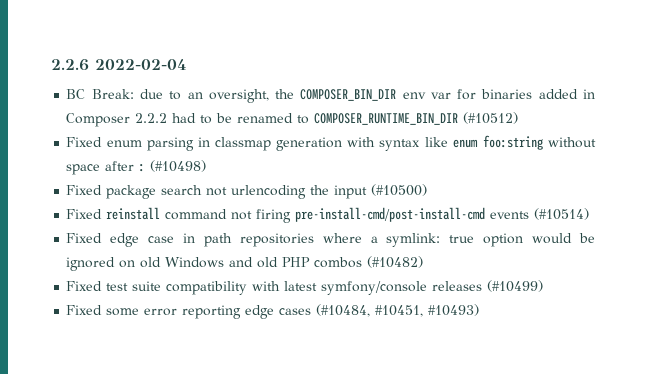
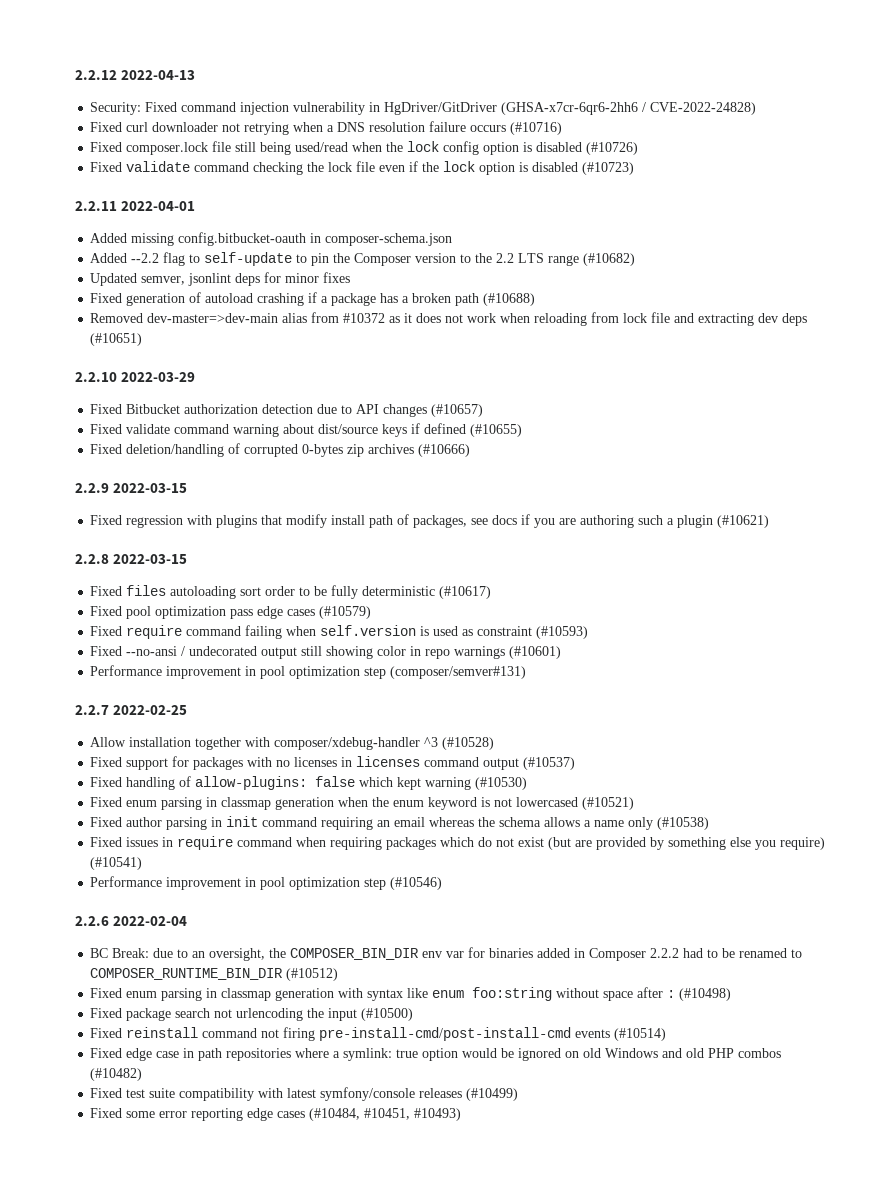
(51, 65) none -> [75,70,196,80] [90,102,757,115] [90,121,563,135] [90,141,639,155] [90,161,635,175] [75,201,196,211] [90,232,453,246] [90,252,636,266] [90,272,351,286] [90,292,536,306] [90,312,808,326] [90,333,143,346] [75,372,196,382] [90,404,484,417] [90,423,523,437] [90,443,471,457] [75,483,188,493] [90,514,770,528] [75,554,188,564] [90,585,492,599] [90,606,372,619] [90,625,589,639] [90,646,562,659] [90,665,527,679] [75,705,188,715] [90,737,495,750] [90,756,576,770] [90,776,528,790] [90,797,635,810] [90,816,710,830] [90,836,826,850] [90,857,143,870] [90,876,443,890] 2.2.12 2022-04-13 // Security: Fixed command injection vulnerability in HgDriver/GitDriver (GHSA-x7cr-6qr6-2hh6 / CVE-2022-24828) // Fixed curl downloader not retrying when a DNS resolution failure occurs (#10716) // Fixed composer.lock file still being used/read when the lock config option is disabled (#10726) // Fixed validate command checking the lock file even if the lock option is disabled (#10723) // 2.2.11 2022-04-01 // Added missing config.bitbucket-oauth in composer-schema.json // Added --2.2 flag to self-update to pin the Composer version to the 2.2 LTS range (#10682) // Updated semver, jsonlint deps for minor fixes // Fixed generation of autoload crashing if a package has a broken path (#10688) // Removed dev-master=>dev-main alias from #10372 as it does not work when reloading from lock file and extracting dev deps (#10651) // 2.2.10 2022-03-29 // Fixed Bitbucket authorization detection due to API changes (#10657) // Fixed validate command warning about dist/source keys if defined (#10655) // Fixed deletion/handling of corrupted 0-bytes zip archives (#10666) // 2.2.9 2022-03-15 // Fixed regression with plugins that modify install path of packages, see docs if you are authoring such a plugin (#10621) // 2.2.8 2022-03-15 // Fixed files autoloading sort order to be fully deterministic (#10617) // Fixed pool optimization pass edge cases (#10579) // Fixed require command failing when self.version is used as constraint (#10593) // Fixed --no-ansi / undecorated output still showing color in repo warnings (#10601) // Performance improvement in pool optimization step (composer/semver#131) // 2.2.7 2022-02-25 // Allow installation together with composer/xdebug-handler ^3 (#10528) // Fixed support for packages with no licenses in licenses command output (#10537) // Fixed handling of allow-plugins: false which kept warning (#10530) // Fixed enum parsing in classmap generation when the enum keyword is not lowercased (#10521) // Fixed author parsing in init command requiring an email whereas the schema allows a name only (#10538) // Fixed issues in require command when requiring packages which do not exist (but are provided by something else you require) (#10541) // Performance improvement in pool optimization step (#10546) //

